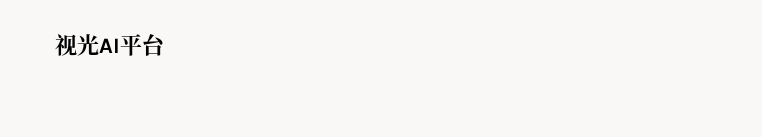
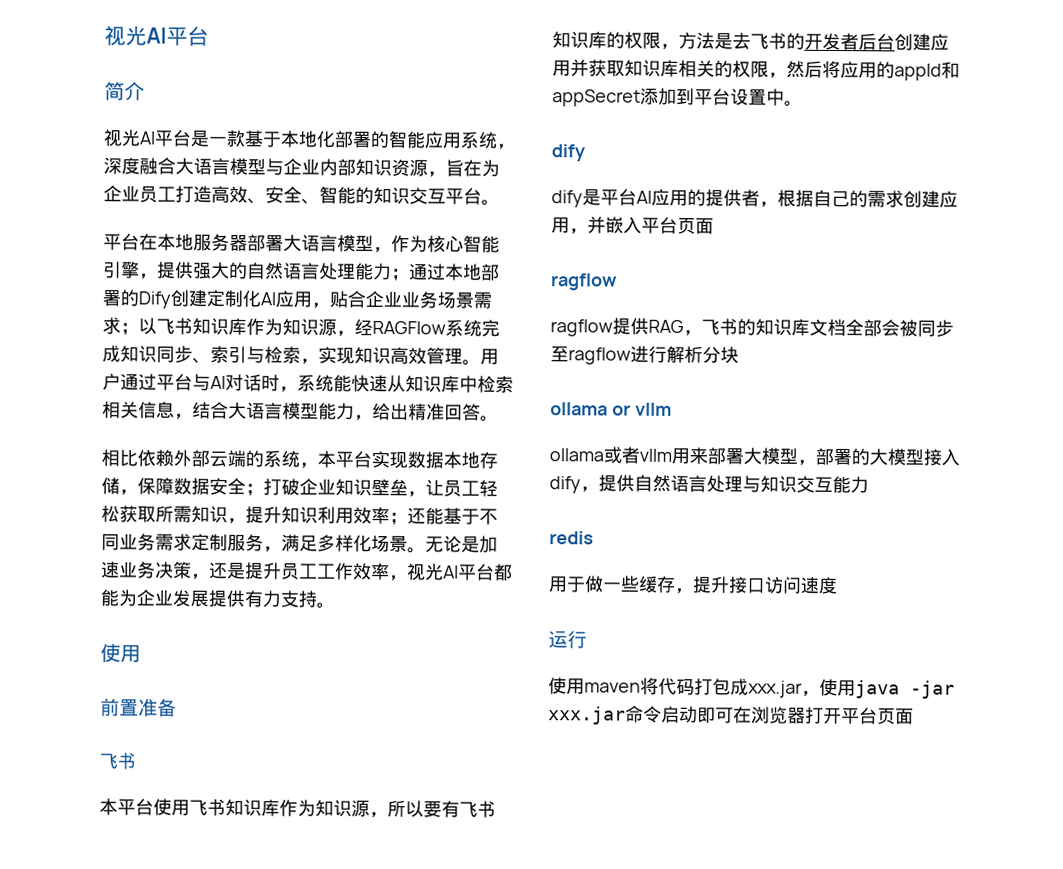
[55,34,165,56] 视光AI平台 -> [104,25,209,47] [104,81,145,101] [103,129,515,150] [103,157,500,178] [103,185,500,206] [103,233,500,254] [103,261,500,282] [102,289,492,309] [102,317,500,337] [102,345,499,366] [102,373,514,393] [102,401,499,422] [101,449,498,469] [101,477,498,498] [101,505,498,526] [101,533,498,554] [101,561,513,582] [100,589,335,609] [100,643,141,663] [100,698,177,717] [99,752,136,770] [99,798,496,819] [552,31,949,51] [552,59,960,81] [552,87,803,107] [551,144,585,162] [551,188,958,208] [551,216,714,235] [550,273,618,291] [550,317,954,337] [550,345,739,365] [550,402,672,416] [549,446,960,466] [549,474,869,494] [549,531,594,545] [548,575,838,595] [548,630,587,649] [548,677,955,699] [548,705,914,725] 视光AI平台 // 简介 // 视光AI平台是一款基于本地化部署的智能应用系统，深度融合大语言模型与企业内部知识资源，旨在为企业员工打造高效、安全、智能的知识交互平台。 // 平台在本地服务器部署大语言模型，作为核心智能引擎，提供强大的自然语言处理能力；通过本地部署的Dify创建定制化AI应用，贴合企业业务场景需求；以飞书知识库作为知识源，经RAGFlow系统完成知识同步、索引与检索，实现知识高效管理。用户通过平台与AI对话时，系统能快速从知识库中检索相关信息，结合大语言模型能力，给出精准回答。 // 相比依赖外部云端的系统，本平台实现数据本地存储，保障数据安全；打破企业知识壁垒，让员工轻松获取所需知识，提升知识利用效率；还能基于不同业务需求定制服务，满足多样化场景。无论是加速业务决策，还是提升员工工作效率，视光AI平台都能为企业发展提供有力支持。 // 使用 // 前置准备 // 飞书 // 本平台使用飞书知识库作为知识源，所以要有飞书知识库的权限，方法是去飞书的开发者后台创建应用并获取知识库相关的权限，然后将应用的appId和appSecret添加到平台设置中。 // dify // dify是平台AI应用的提供者，根据自己的需求创建应用，并嵌入平台页面 // ragflow // ragflow提供RAG，飞书的知识库文档全部会被同步至ragflow进行解析分块 // ollama or vllm // ollama或者vllm用来部署大模型，部署的大模型接入dify，提供自然语言处理与知识交互能力 // redis // 用于做一些缓存，提升接口访问速度 // 运行 // 使用maven将代码打包成xxx.jar，使用java -jar xxx.jar命令启动即可在浏览器打开平台页面

